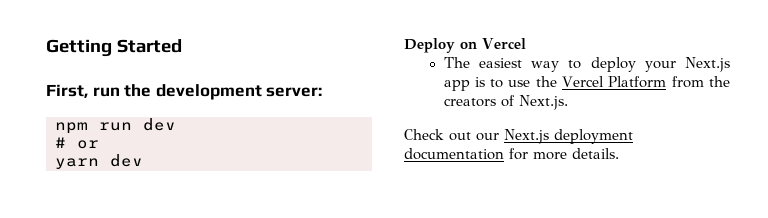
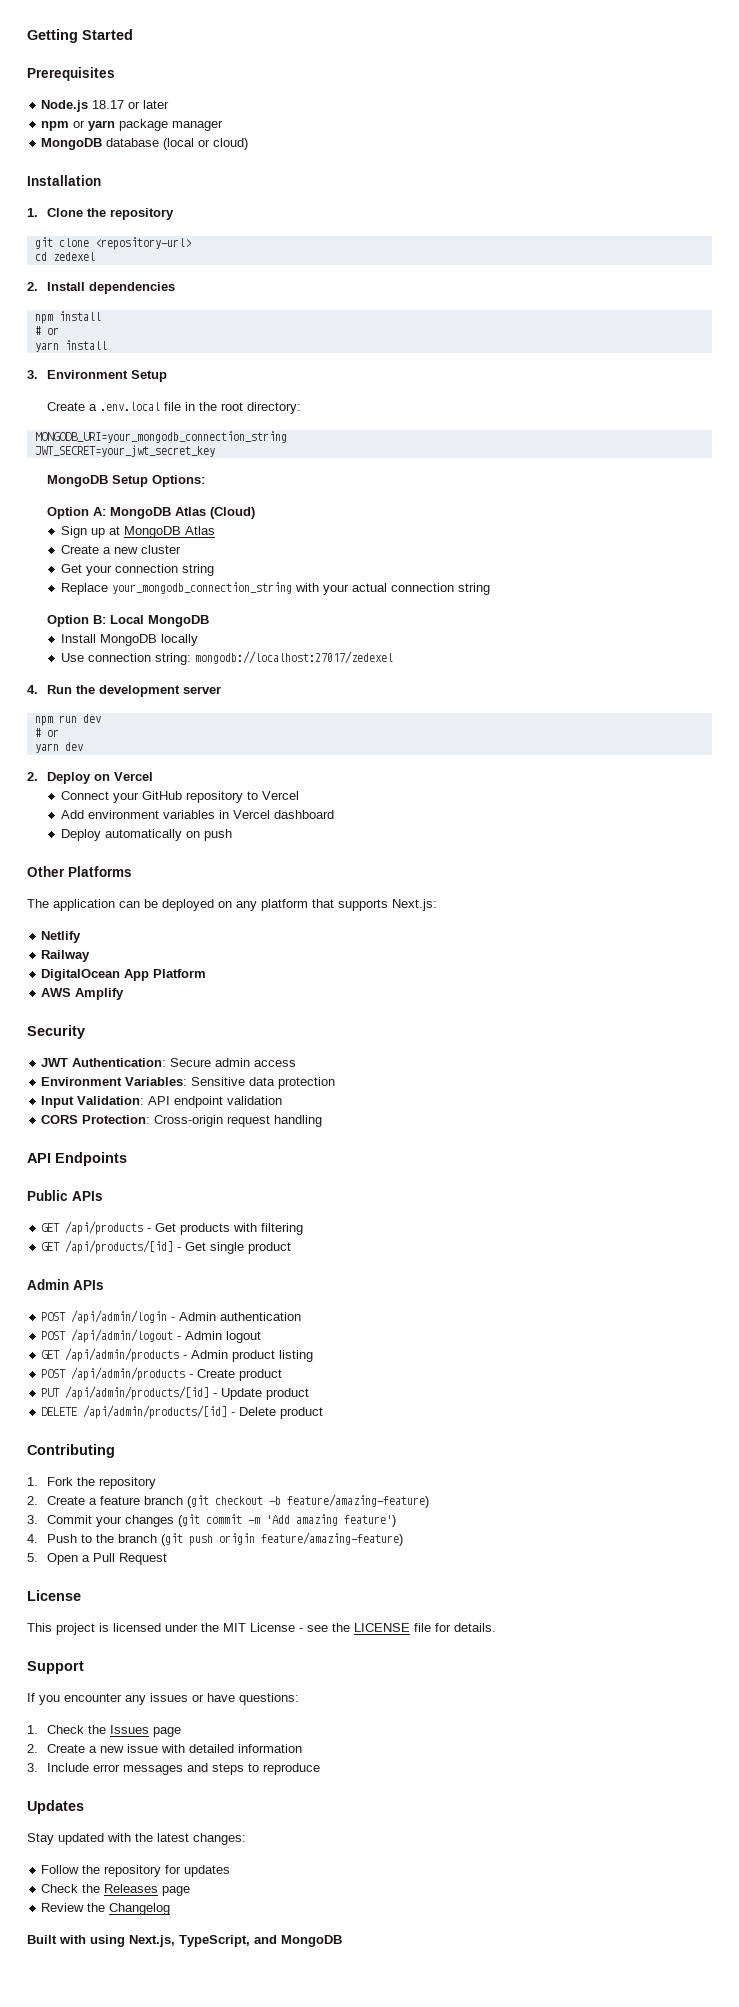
[46,84,120,98] First, run -> [27,67,115,81] [41,100,170,112] [41,119,224,131] [41,138,249,150] [27,175,101,186] [27,208,174,220] [34,237,191,250] [34,252,95,261] [27,282,175,294] [34,311,101,324] [34,326,59,335] [34,340,107,352] [27,370,167,382] [46,402,301,414] [34,431,287,443] [34,445,215,457] [46,475,205,487] [46,507,255,519] [61,526,216,538] [61,545,182,554] [61,564,215,576] [61,582,491,595] [46,615,209,627] [61,634,199,646] [61,651,394,665] [27,685,72,694] Prerequisites // Node.js 18.17 or later // npm or yarn package manager // MongoDB database (local or cloud) // Installation // 1. Clone the repository // git clone <repository-url> // cd zedexel // 2. Install dependencies // npm install // # or // yarn install // 3. Environment Setup // Create a .env.local file in the root directory: // MONGODB_URI=your_mongodb_connection_string // JWT_SECRET=your_jwt_secret_key // MongoDB Setup Options: // Option A: MongoDB Atlas (Cloud) // Sign up at MongoDB Atlas // Create a new cluster // Get your connection string // Replace your_mongodb_connection_string with your actual connection string // Option B: Local MongoDB // Install MongoDB locally // Use connection string: mongodb://localhost:27017/zedexel // 4. Run
[266,87,323,97] server: -> [182,686,221,694] server
(143, 160) none -> [27,772,38,781] 2.
[443,57,730,72] [443,76,730,91] [443,95,568,110] [404,129,633,144] [404,148,619,160] The easiest way to deploy your Next.js app is to use the Vercel Platform from the creators of Next.js. // Check out our Next.js deployment documentation for more details. -> [61,791,300,803] [61,810,335,819] [61,829,233,841] [27,866,132,877] [27,899,437,911] [41,931,82,943] [41,950,91,962] [41,969,207,981] [41,988,125,1000] [27,1025,85,1039] [41,1058,297,1067] [41,1077,336,1089] [41,1096,283,1108] [41,1115,323,1127] [27,1152,127,1166] [27,1190,103,1201] [41,1221,304,1235] [41,1240,292,1254] [27,1279,104,1290] [41,1310,302,1324] [41,1329,262,1343] [41,1348,314,1362] [41,1367,283,1381] [41,1386,310,1400] [41,1405,324,1419] [27,1444,115,1458] [27,1477,156,1489] [27,1494,429,1508] [27,1514,396,1527] [27,1532,403,1546] [27,1553,167,1565] [27,1590,81,1601] [27,1623,496,1635] [27,1661,84,1674] [27,1693,299,1705] [27,1725,181,1737] [27,1744,302,1753] [27,1763,320,1775] [27,1800,84,1814] [27,1833,246,1845] [41,1865,231,1877] [41,1884,191,1896] [41,1903,171,1915] [27,1935,342,1947] Connect your GitHub repository to Vercel // Add environment variables in Vercel dashboard // Deploy automatically on push // Other Platforms // The application can be deployed on any platform that supports Next.js: // Netlify // Railway // DigitalOcean App Platform // AWS Amplify // Security // JWT Authentication: Secure admin access // Environment Variables: Sensitive data protection // Input Validation: API endpoint validation // CORS Protection: Cross-origin request handling // API Endpoints // Public APIs // GET /api/products - Get products with filtering // GET /api/products/[id] - Get single product // Admin APIs // POST /api/admin/login - Admin authentication // POST /api/admin/logout - Admin logout // GET /api/admin/products - Admin product listing // POST /api/admin/products - Create product // PUT /api/admin/products/[id] - Update product // DELETE /api/admin/products/[id] - Delete product // Contributing // 1. Fork the repository // 2. Create a feature branch (git checkout -b feature/amazing-feature) // 3. Commit your changes (git commit -m 'Add amazing feature') // 4. Push to the branch (git push origin feature/amazing-feature) // 5. Open a Pull Request // License // This project is licensed under the MIT License - see the LICENSE file for details. // Support // If you encounter any issues or have questions: // 1. Check the Issues page // 2. Create a new issue with detailed information // 3. Include error messages and steps to reproduce // Updates // Stay updated with the latest changes: // Follow the repository for updates // Check the Releases page // Review the Changelog // Built with using Next.js, TypeScript, and MongoDB

